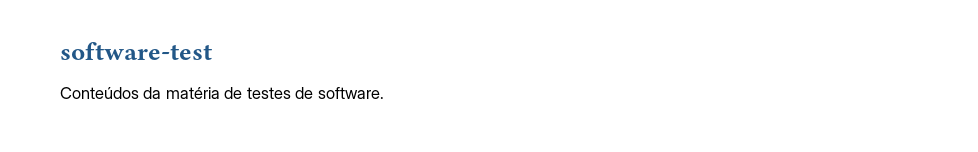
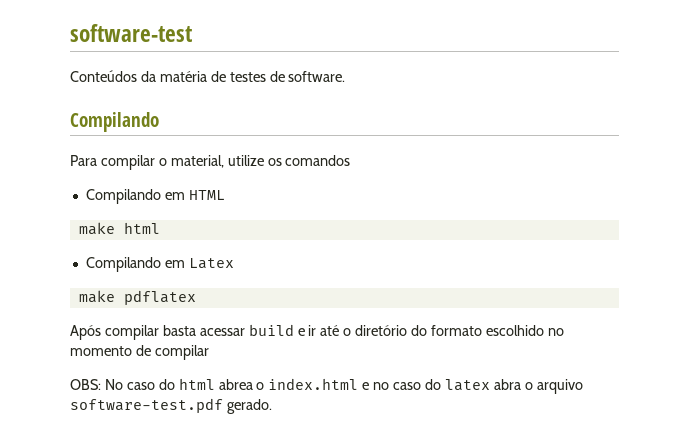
(384, 93) none -> [70,112,159,132] [70,155,351,170] [85,189,225,204] [78,222,160,235] [85,257,234,272] [78,290,196,305] [70,324,564,340] [70,345,209,360] [70,378,583,394] [70,398,272,414] // Compilando // Para compilar o material, utilize os comandos // Compilando em HTML // make html // Compilando em Latex // make pdflatex // Após compilar basta acessar build e ir até o diretório do formato escolhido no momento de compilar // OBS: No caso do html abrea o index.html e no caso do latex abra o arquivo software-test.pdf gerado.

